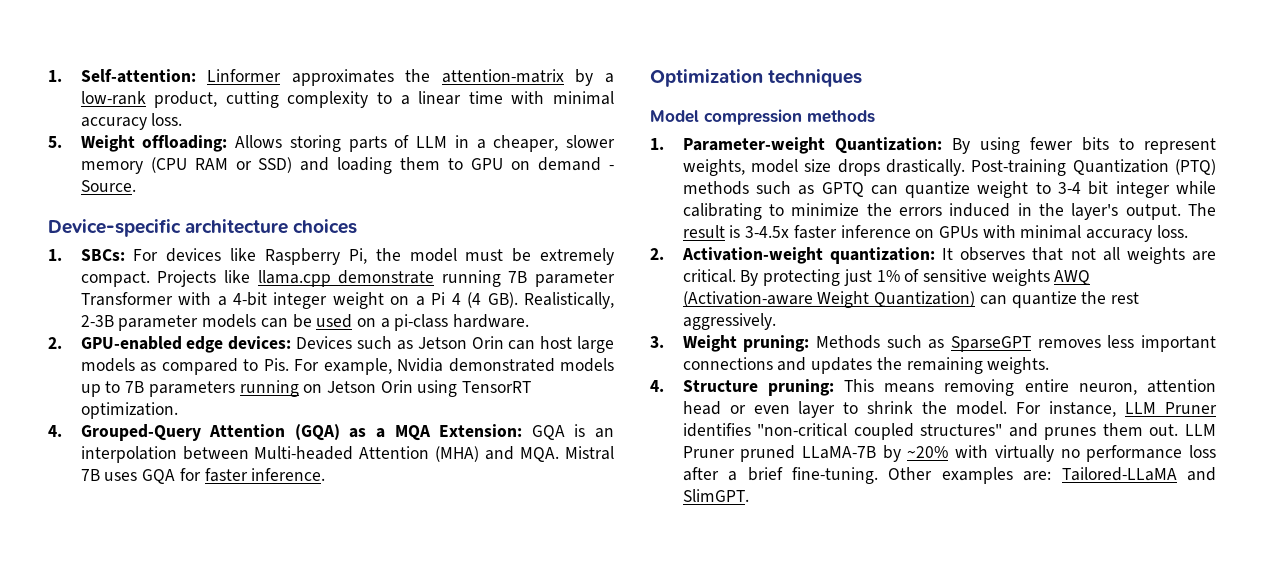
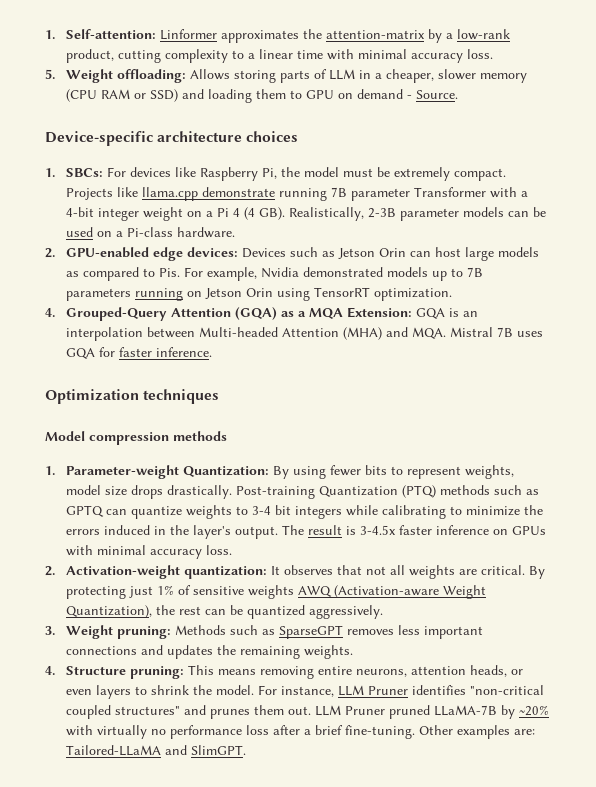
[394,314,449,331] pi-class -> [126,227,173,237] Pi-class
[977,181,1029,198] weight -> [185,505,232,519] weights
[1115,181,1170,198] integer -> [294,506,342,519] integers
[874,291,1140,308] Quantization) can quantize the rest -> [65,605,305,619] Quantization), the rest can be quantized
[1078,379,1216,395] [682,401,721,415] neuron, attention head -> [355,665,507,677] neurons, attention heads,
[798,401,836,418] layer -> [95,685,131,699] layers

